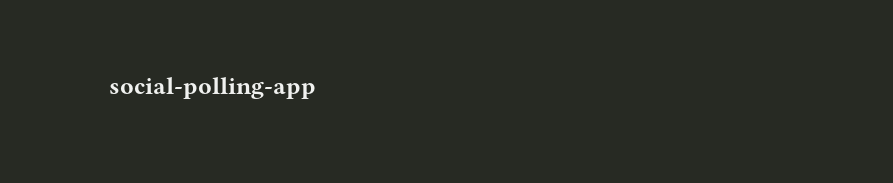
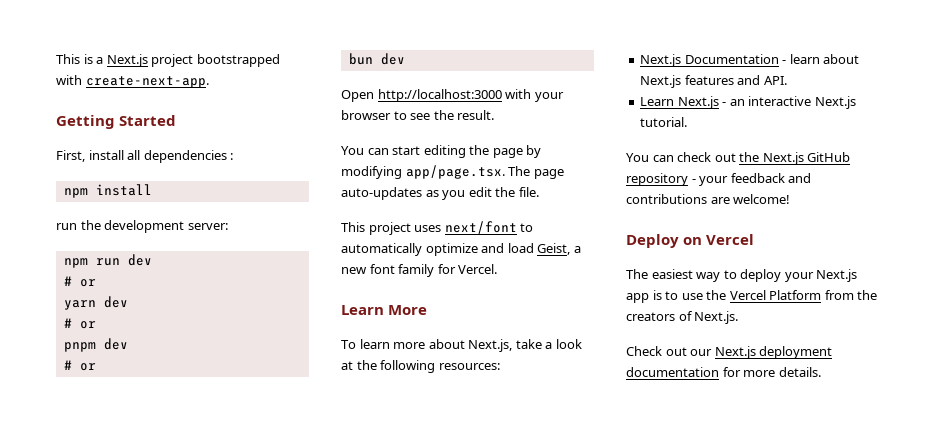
[109,77,316,99] social-polling-app -> [56,54,280,67] [56,75,209,88] [56,115,177,129] [56,150,234,163] [63,184,152,198] [56,220,228,233] [63,254,152,268] [63,276,96,287] [63,296,128,310] [63,318,96,329] [63,338,128,352] [63,360,96,371] [348,53,405,65] [341,89,564,102] [341,110,495,120] [341,145,542,158] [341,165,564,179] [341,187,539,200] [341,221,534,235] [341,243,581,256] [341,264,498,277] [341,305,428,315] [341,339,582,352] [341,360,500,373] [640,54,860,67] [640,75,787,88] [640,96,856,109] [640,117,688,127] [626,152,851,165] [626,173,812,186] [626,194,791,204] [626,234,755,248] [626,269,858,282] [626,290,878,303] [626,311,739,324] [626,346,833,359] [626,367,821,377] This is a Next.js project bootstrapped with create-next-app. // Getting Started // First, install all dependencies : // npm install // run the development server: // npm run dev // # or // yarn dev // # or // pnpm dev // # or // bun dev // Open http://localhost:3000 with your browser to see the result. // You can start editing the page by modifying app/page.tsx. The page auto-updates as you edit the file. // This project uses next/font to automatically optimize and load Geist, a new font family for Vercel. // Learn More // To learn more about Next.js, take a look at the following resources: // Next.js Documentation - learn about Next.js features and API. // Learn Next.js - an interactive Next.js tutorial. // You can check out the Next.js GitHub repository - your feedback and contributions are welcome! // Deploy on Vercel // The easiest way to deploy your Next.js app is to use the Vercel Platform from the creators of Next.js. // Check out our Next.js deployment documentation for more details.

